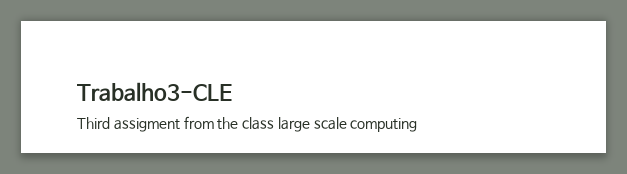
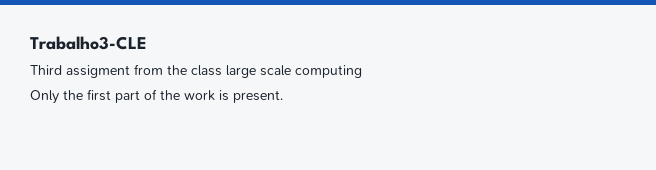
(418, 125) none -> [30,89,283,104] // Only the first part of the work is present.

